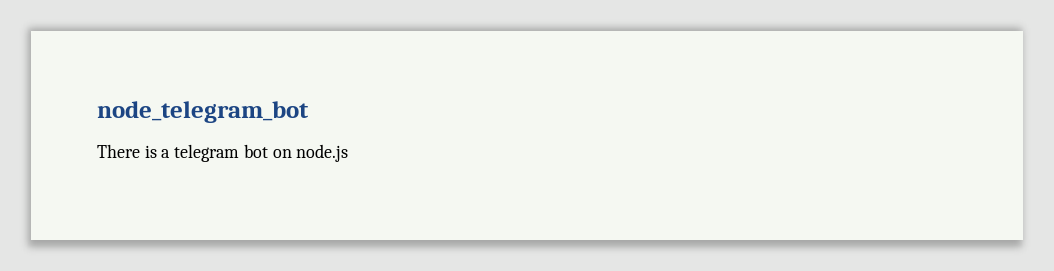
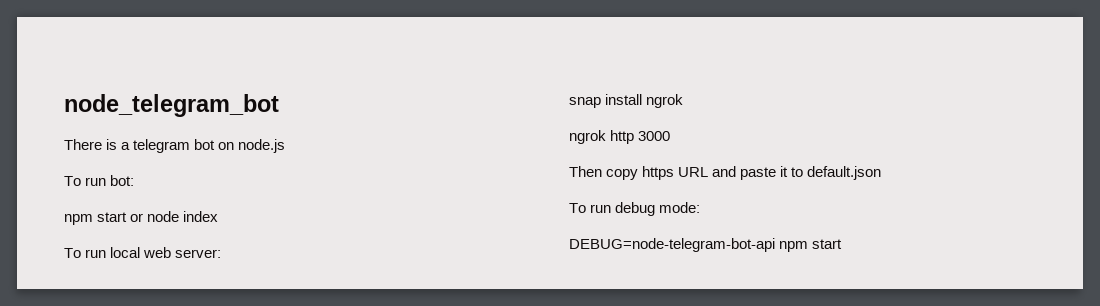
(349, 153) none -> [64,175,135,186] [64,211,219,225] [64,247,222,258] [569,94,684,108] [569,130,671,144] [569,166,882,180] [569,202,701,216] [569,238,843,252] // To run bot: // npm start or node index // To run local web server: // snap install ngrok // ngrok http 3000 // Then copy https URL and paste it to default.json // To run debug mode: // DEBUG=node-telegram-bot-api npm start

